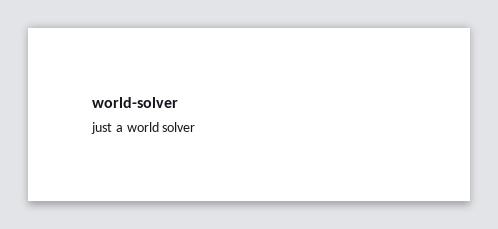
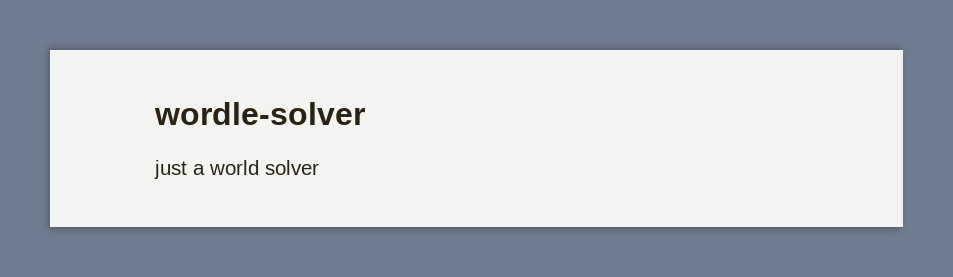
[92,97,178,108] world-solver -> [154,102,365,125] wordle-solver

